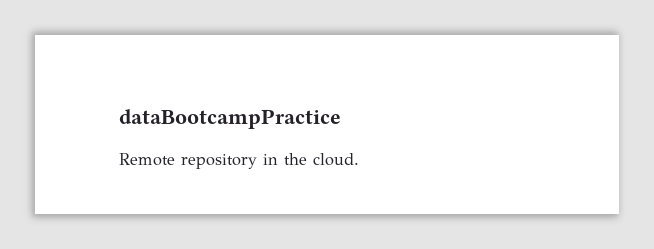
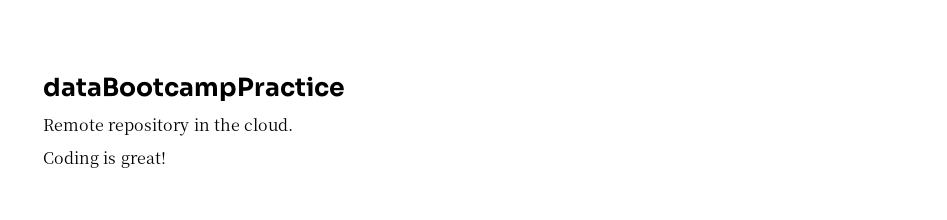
(359, 159) none -> [43,151,166,168] // Coding is great!

